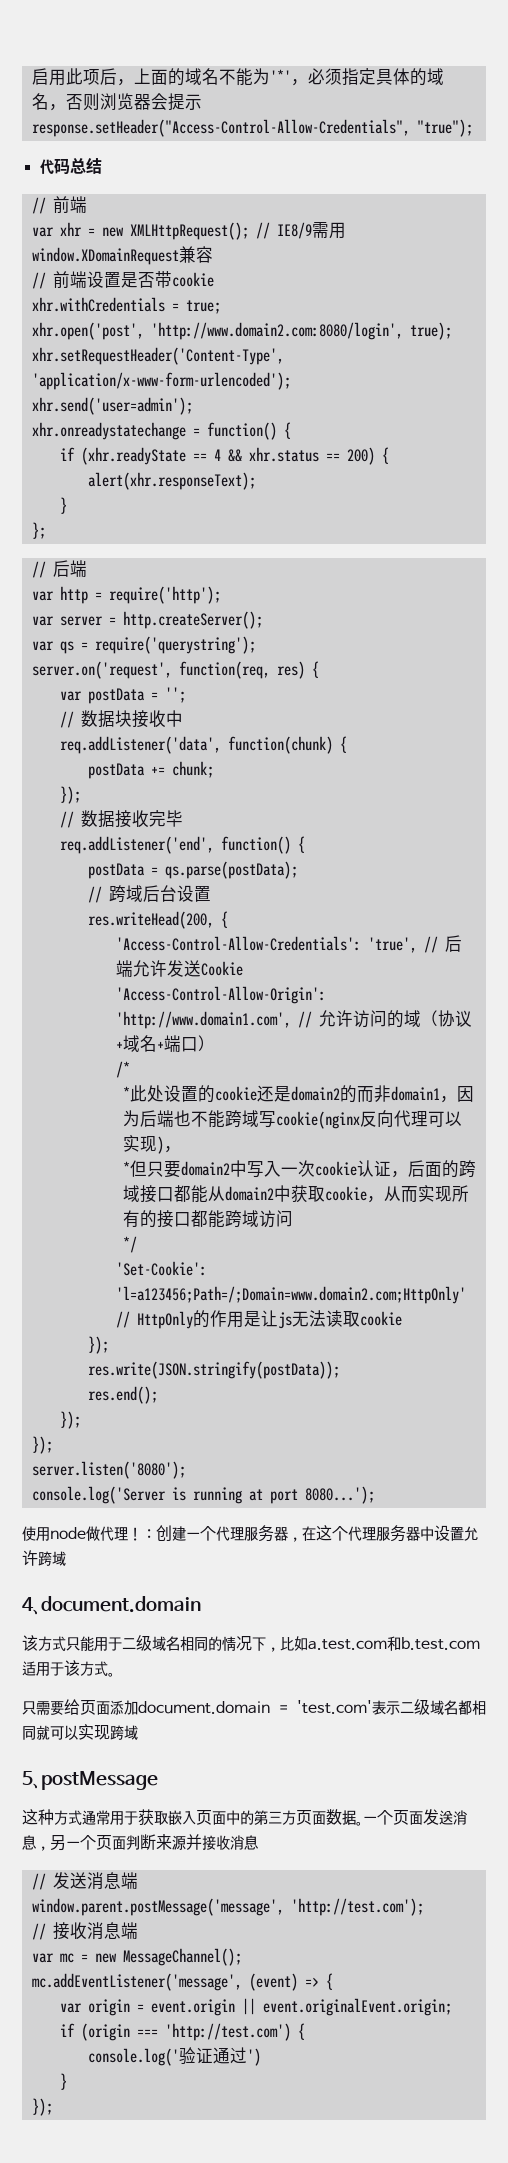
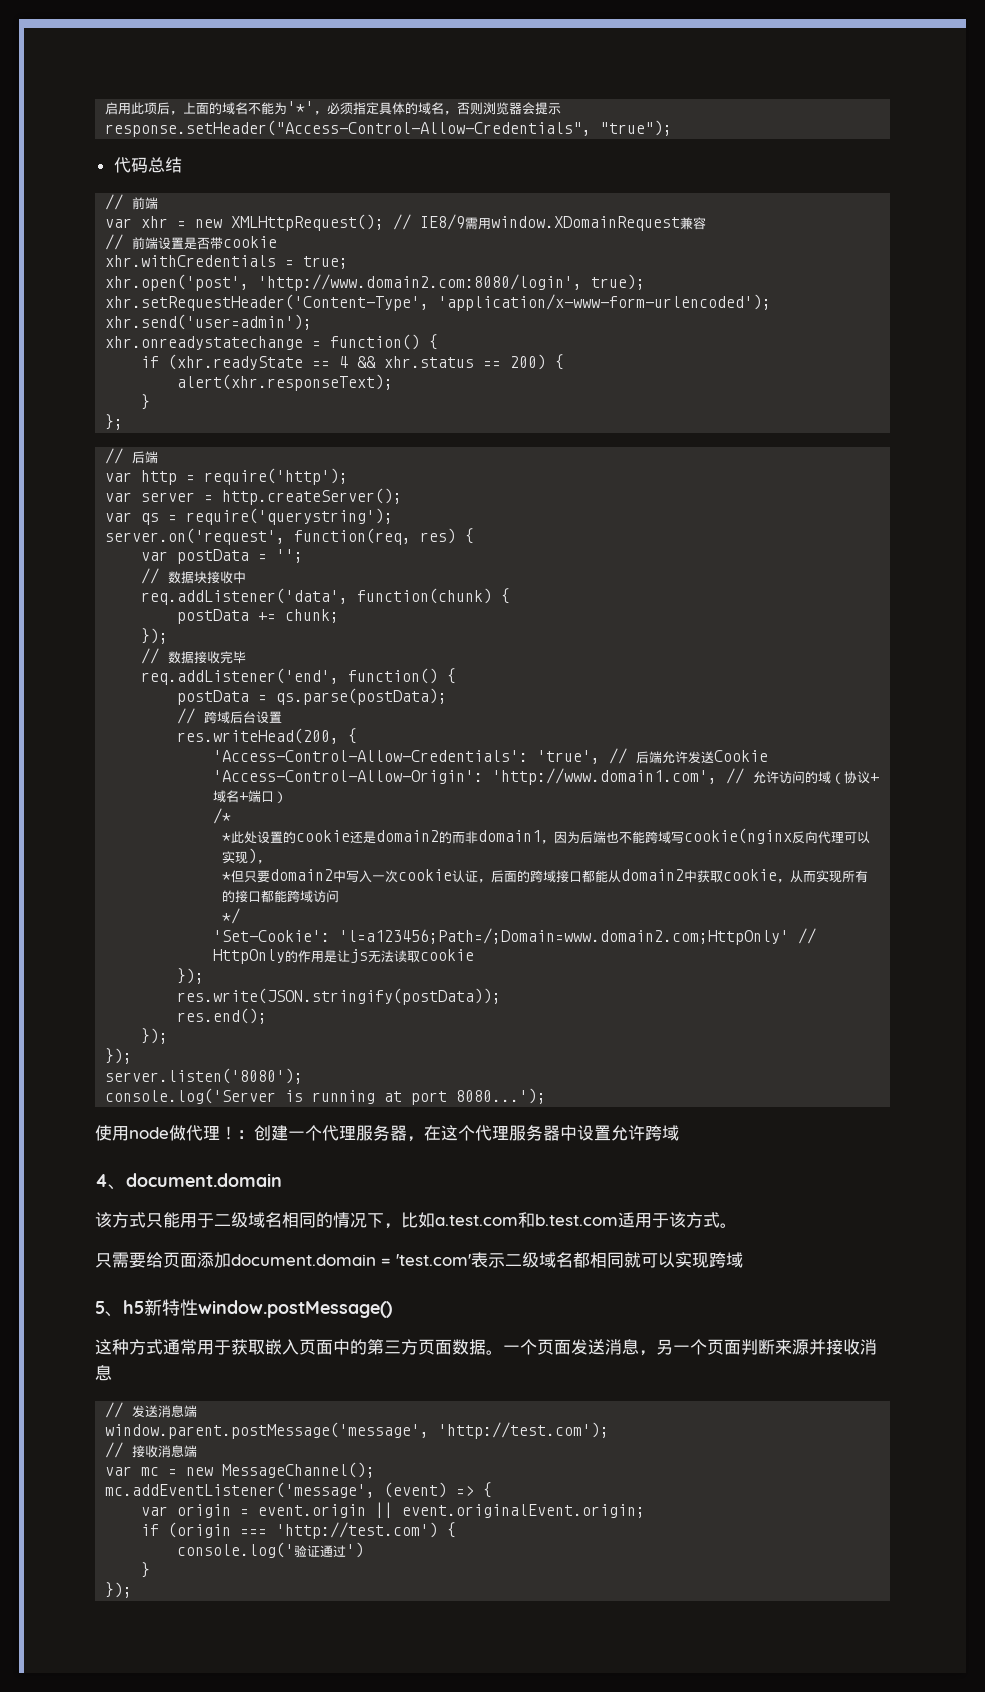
[41,1771,158,1790] postMessage -> [123,1299,392,1318] h5新特性window.postMessage()

